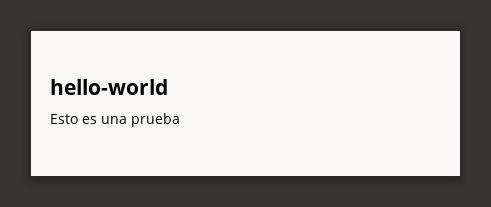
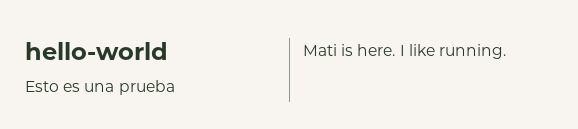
(180, 120) none -> [303,44,506,59] // Mati is here. I like running.

